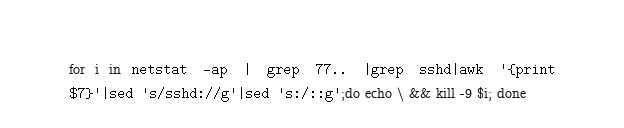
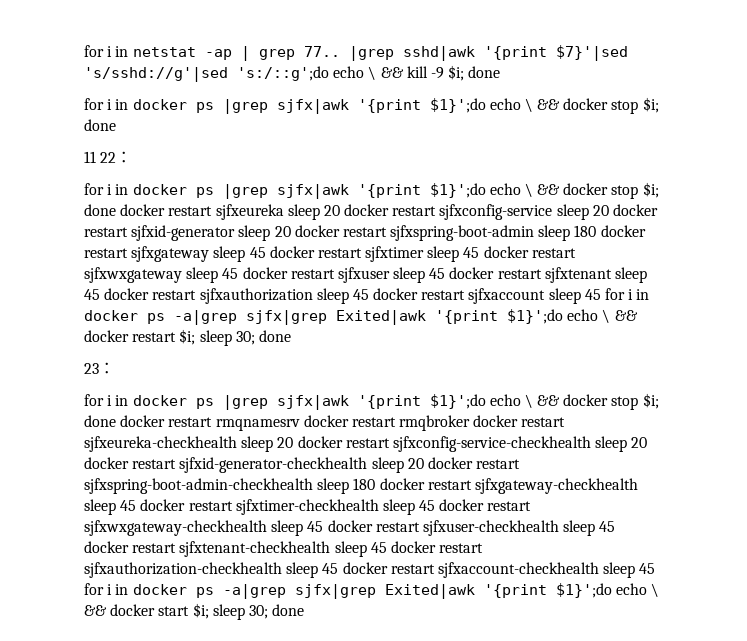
(526, 93) none -> [84,97,659,114] [84,119,116,131] [84,151,133,163] [84,182,659,199] [84,204,659,220] [84,225,646,241] [84,246,576,262] [84,267,648,283] [84,288,650,304] [84,309,638,325] [84,329,291,346] [84,362,115,374] [84,393,659,410] [84,415,566,431] [84,436,648,452] [84,457,521,473] [84,478,638,494] [84,499,532,515] [84,520,616,536] [84,541,484,557] [84,562,656,578] [84,583,659,599] [84,603,305,620] // for i in docker ps |grep sjfx|awk '{print $1}';do echo \ && docker stop $i; done // 11 22： // for i in docker ps |grep sjfx|awk '{print $1}';do echo \ && docker stop $i; done docker restart sjfxeureka sleep 20 docker restart sjfxconfig-service sleep 20 docker restart sjfxid-generator sleep 20 docker restart sjfxspring-boot-admin sleep 180 docker restart sjfxgateway sleep 45 docker restart sjfxtimer sleep 45 docker restart sjfxwxgateway sleep 45 docker restart sjfxuser sleep 45 docker restart sjfxtenant sleep 45 docker restart sjfxauthorization sleep 45 docker restart sjfxaccount sleep 45 for i in docker ps -a|grep sjfx|grep Exited|awk '{print $1}';do echo \ && docker restart $i; sleep 30; done // 23： // for i in docker ps |grep sjfx|awk '{print $1}';do echo \ && docker stop $i; done docker restart rmqnamesrv docker restart rmqbroker docker restart sjfxeureka-checkhealth sleep 20 docker restart sjfxconfig-service-checkhealth sleep 20 docker restart sjfxid-generator-checkhealth sleep 20 docker restart sjfxspring-boot-admin-checkhealth sleep 180 docker restart sjfxgateway-checkhealth sleep 45 docker restart sjfxtimer-checkhealth sleep 45 docker restart sjfxwxgateway-checkhealth sleep 45 docker restart sjfxuser-checkhealth sleep 45 docker restart sjfxtenant-checkhealth sleep 45 docker restart sjfxauthorization-checkhealth sleep 45 docker restart sjfxaccount-checkhealth sleep 45 for i in docker ps -a|grep sjfx|grep Exited|awk '{print $1}';do echo \ && docker start $i; sleep 30; done

